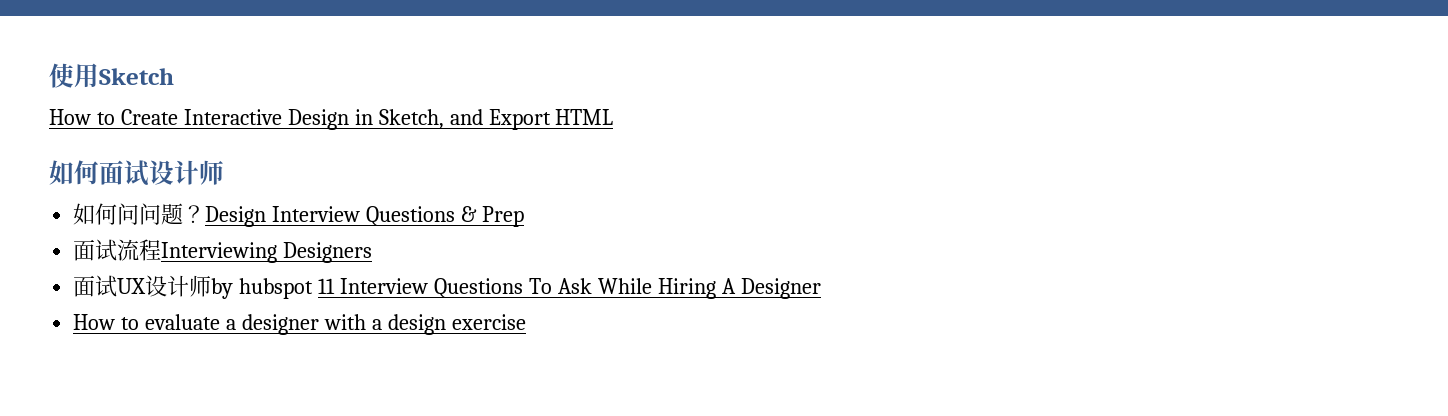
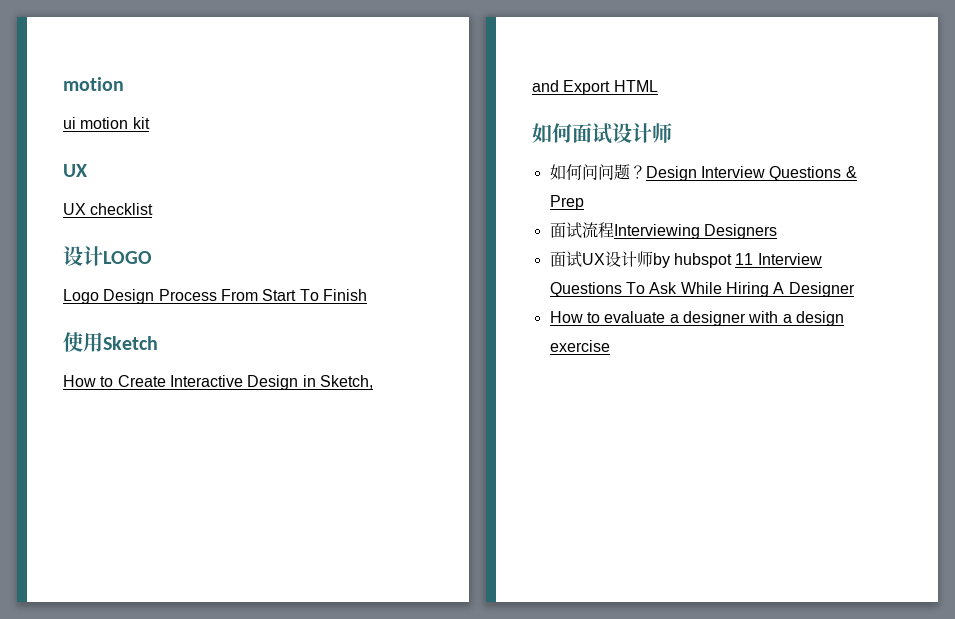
(49, 75) none -> [63,77,124,91] [63,117,150,129] [63,164,87,177] [63,203,154,215] [63,246,152,266] [63,289,367,304] motion // ui motion kit // UX // UX checklist // 设计LOGO // Logo Design Process From Start To Finish //

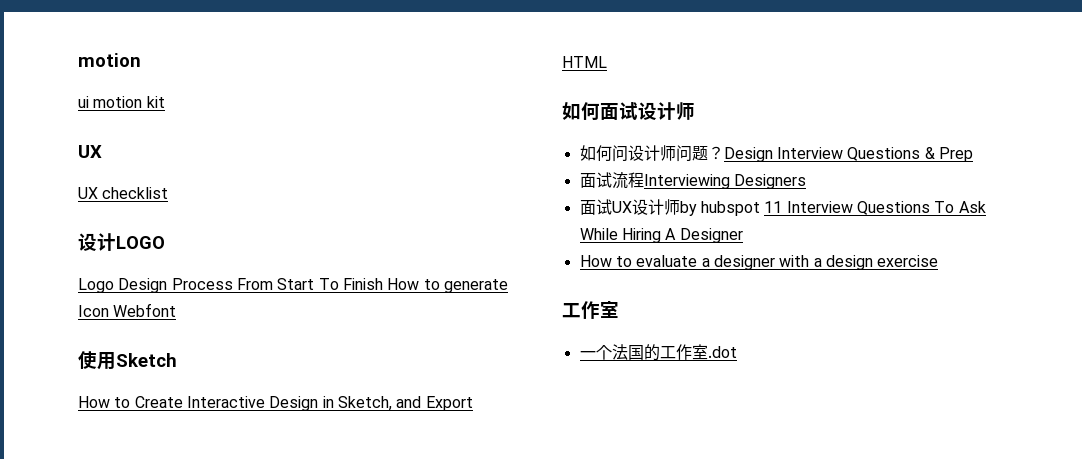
(367, 295) none -> [387,278,508,293] [78,303,177,317] How to generate Icon Webfont
(598, 172) none -> [627,145,676,161] 设计师
(610, 346) none -> [562,301,619,319] [579,344,737,361] // 工作室 // 一个法国的工作室.dot

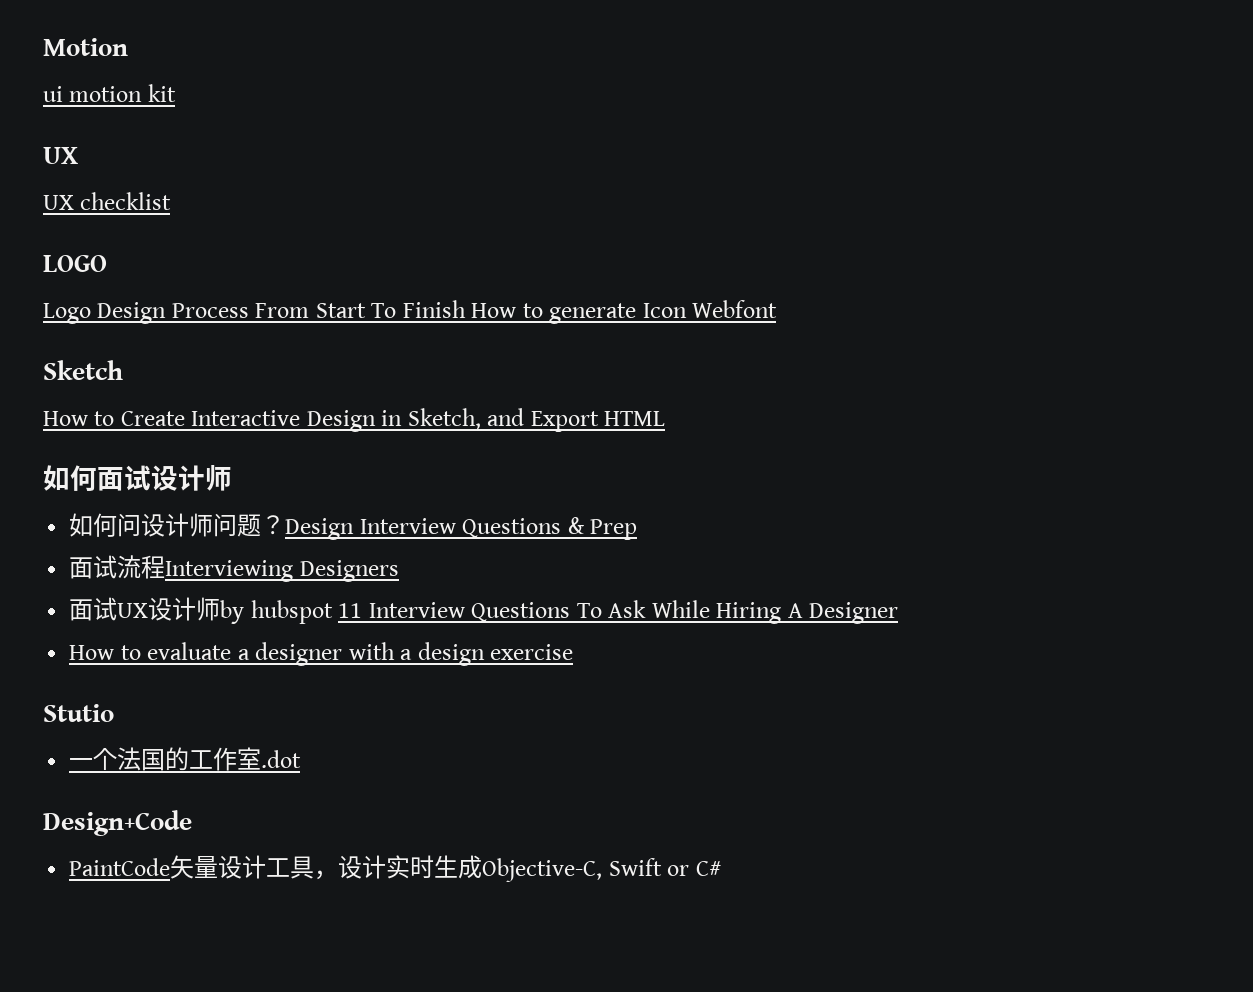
[78,53,141,67] motion -> [43,38,128,56] Motion
[78,233,116,251] 设计 -> (172, 201) none
[78,351,116,370] 使用 -> (778, 309) none
[562,301,619,319] 工作室 -> [43,704,114,722] Stutio
(737, 352) none -> [43,810,192,836] [69,855,721,882] // Design+Code // PaintCode矢量设计工具，设计实时生成Objective-C, Swift or C#

